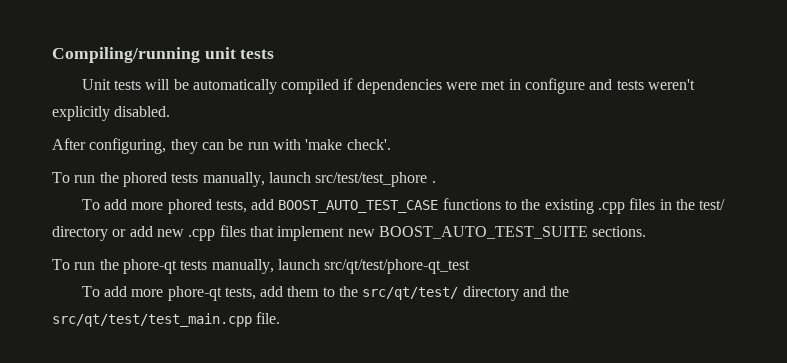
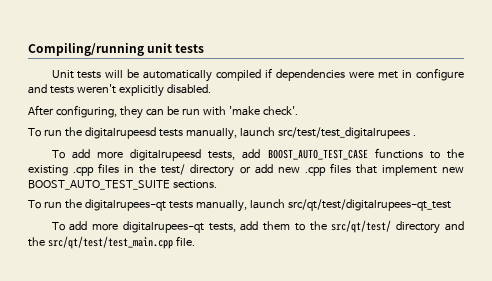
[122,172,428,187] phored tests manually, launch src/test/test_phore -> [84,127,410,140] digitalrupeesd tests manually, launch src/test/test_digitalrupees
[167,199,212,214] phored -> [130,149,202,161] digitalrupeesd
[122,259,471,274] [81,286,222,301] phore-qt tests manually, launch src/qt/test/phore-qt_test // To add more phore-qt -> [84,199,451,212] [51,221,204,233] digitalrupees-qt tests manually, launch src/qt/test/digitalrupees-qt_test // To add more digitalrupees-qt

